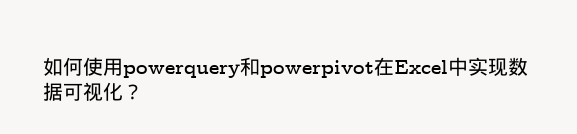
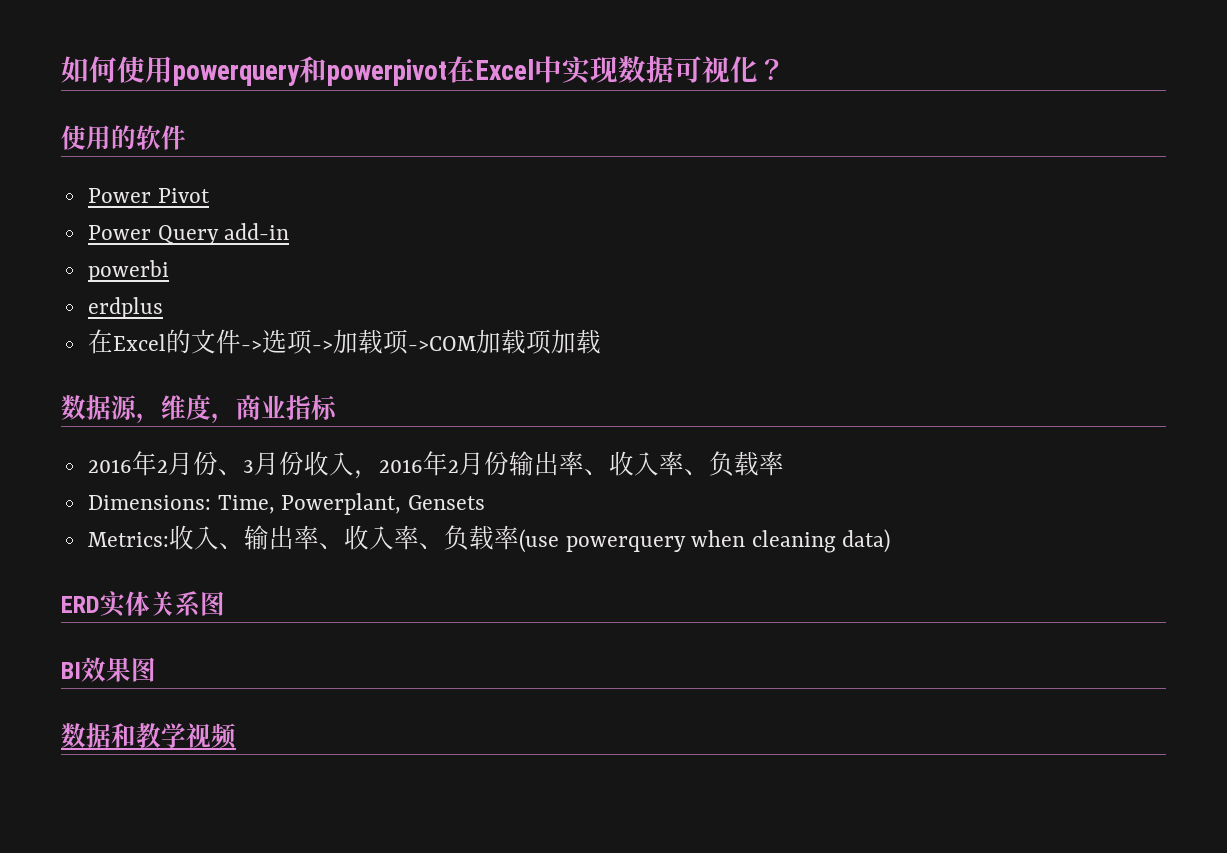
(143, 92) none -> [61,125,186,150] [87,188,210,203] [87,223,290,245] [87,260,169,282] [87,297,163,319] [87,329,601,355] [61,395,338,423] [87,451,784,479] [87,493,485,515] [87,525,891,553] [61,591,225,617] [61,657,156,682] [61,723,237,749] // 使用的软件 // Power Pivot // Power Query add-in // powerbi // erdplus // 在Excel的文件->选项->加载项->COM加载项加载 // 数据源，维度，商业指标 // 2016年2月份、3月份收入，2016年2月份输出率、收入率、负载率 // Dimensions: Time, Powerplant, Gensets // Metrics:收入、输出率、收入率、负载率(use powerquery when cleaning data) // ERD实体关系图 // BI效果图 // 数据和教学视频

